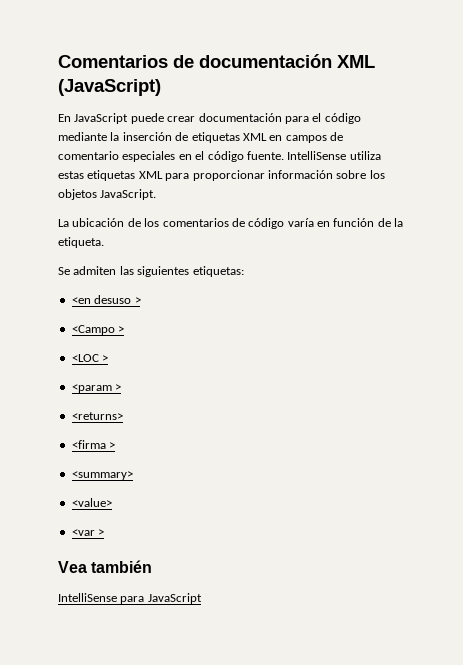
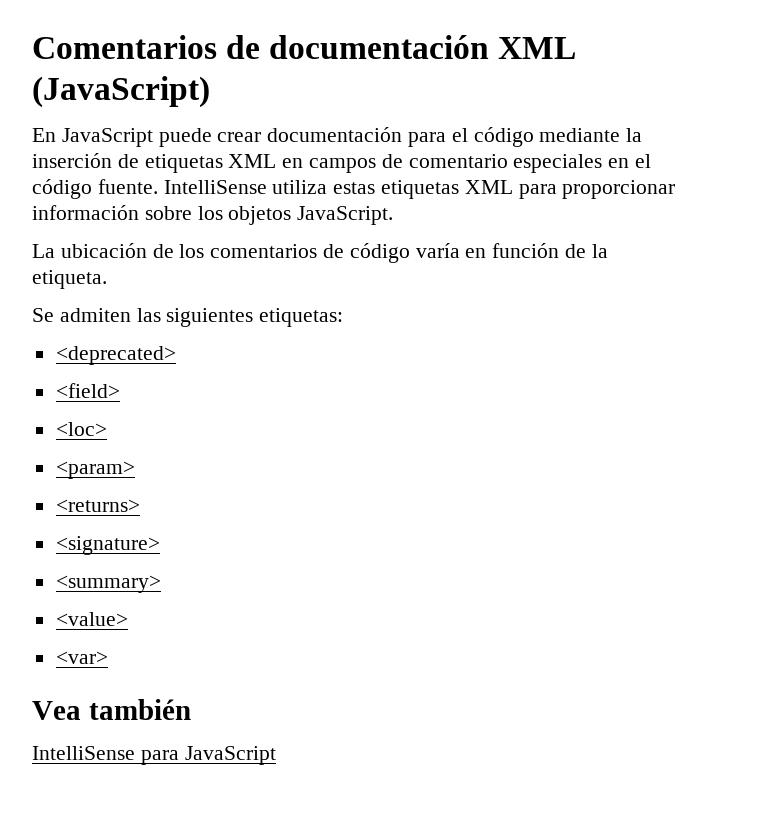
[71,295,141,304] [71,325,125,335] [71,354,109,362] [71,384,122,393] <en desuso > // <Campo > // <LOC > // <param > -> [55,346,176,365] [55,383,120,398] [55,422,107,436] [55,461,135,479] <deprecated> // <field> // <loc> // <param>
[71,440,116,449] <firma > -> [55,536,160,555] <signature>
[71,529,105,536] <var > -> [55,651,108,664] <var>

